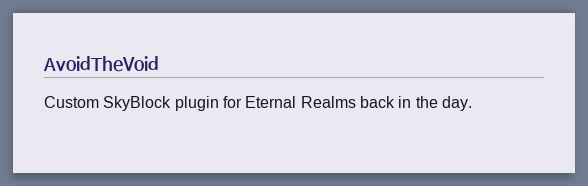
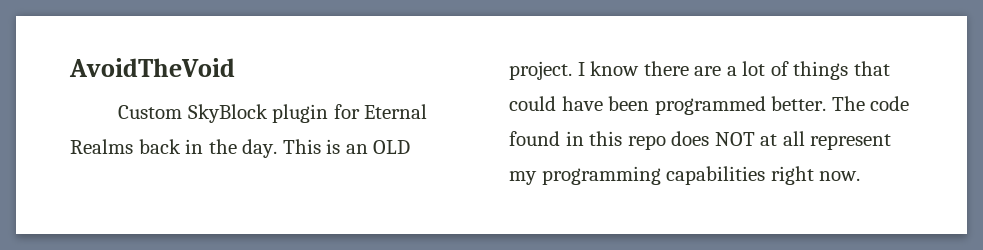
(472, 103) none -> [282,139,411,154] [509,61,890,80] [509,96,910,115] [509,131,892,150] [509,166,861,185] This is an OLD project. I know there are a lot of things that could have been programmed better. The code found in this repo does NOT at all represent my programming capabilities right now.

